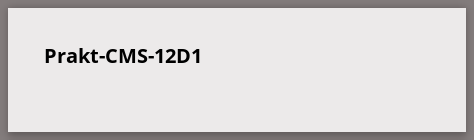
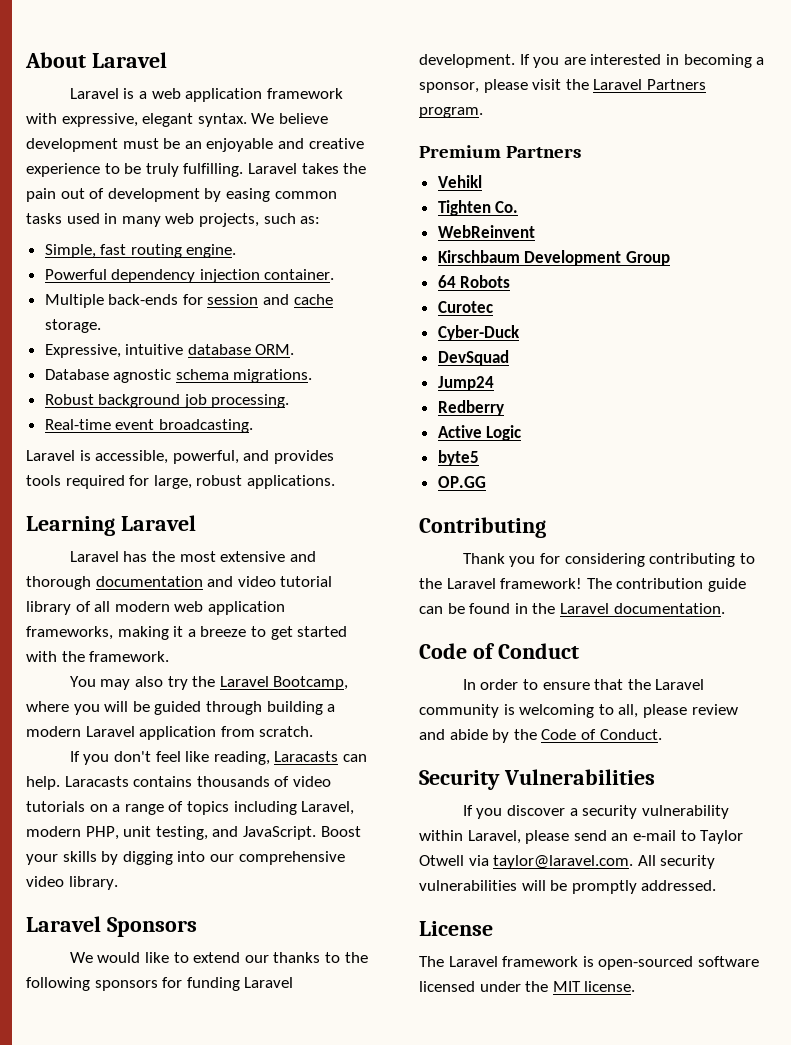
[44,48,202,63] Prakt-CMS-12D1 -> [25,52,167,68] [69,88,343,102] [26,113,328,127] [26,138,364,152] [26,163,367,177] [26,188,337,202] [26,213,321,227] [44,244,237,258] [44,269,335,283] [44,294,333,308] [44,319,101,333] [44,344,295,358] [44,369,313,383] [44,394,290,408] [44,419,253,433] [26,450,334,464] [26,475,335,489] [26,515,196,536] [69,551,316,562] [26,576,333,590] [26,601,285,615] [26,626,348,640] [26,651,170,662] [69,676,349,690] [26,701,336,715] [26,726,314,740] [69,751,367,765] [26,776,331,790] [26,801,355,815] [26,826,361,840] [26,851,345,865] [26,876,118,890] [26,916,197,937] [69,952,368,963] [26,977,294,991] [419,54,765,68] [419,79,706,93] [419,107,483,118] [419,145,582,158] [437,175,482,188] [437,200,519,216] [437,225,535,238] [437,250,670,266] [437,275,511,288] [437,301,493,313] [437,325,520,341] [437,350,509,366] [437,376,494,391] [437,400,504,416] [437,425,522,441] [437,450,479,466] [437,476,486,488] [419,517,546,538] [462,553,755,567] [419,578,746,592] [419,603,725,614] [419,643,579,659] [462,679,705,690] [419,704,738,718] [419,729,662,743] [419,769,655,790] [462,805,729,819] [419,830,744,844] [419,855,716,869] [419,880,717,894] [419,921,493,936] [419,956,759,970] [419,981,636,992] About Laravel // Laravel is a web application framework with expressive, elegant syntax. We believe development must be an enjoyable and creative experience to be truly fulfilling. Laravel takes the pain out of development by easing common tasks used in many web projects, such as: // Simple, fast routing engine. // Powerful dependency injection container. // Multiple back-ends for session and cache storage. // Expressive, intuitive database ORM. // Database agnostic schema migrations. // Robust background job processing. // Real-time event broadcasting. // Laravel is accessible, powerful, and provides tools required for large, robust applications. // Learning Laravel // Laravel has the most extensive and thorough documentation and video tutorial library of all modern web application frameworks, making it a breeze to get started with the framework. // You may also try the Laravel Bootcamp, where you will be guided through building a modern Laravel application from scratch. // If you don't feel like reading, Laracasts can help. Laracasts contains thousands of video tutorials on a range of topics including Laravel, modern PHP, unit testing, and JavaScript. Boost your skills by digging into our comprehensive video library. // Laravel Sponsors // We would like to extend our thanks to the following sponsors for funding Laravel development. If you are interested in becoming a sponsor, please visit the Laravel Partners program. // Premium Partners // Vehikl // Tighten Co. // WebReinvent // Kirschbaum Development Group // 64 Robots // Curotec // Cyber-Duck // DevSquad // Jump24 // Redberry // Active Logic // byte5 // OP.GG // Contributing // Thank you for considering contributing to the Laravel framework! The contribution guide can be found in the Laravel documentation. // Code of Conduct // In order to ensure that the Laravel community is welcoming to all, please review and abide by the Code of Conduct. // Security Vulnerabilities // If you discover a security vulnerability within Laravel, please send an e-mail to Taylor Otwell via taylor@laravel.com. All security vulnerabilities will be promptly addressed. // License // The Laravel framework is open-sourced software licensed under the MIT license.

